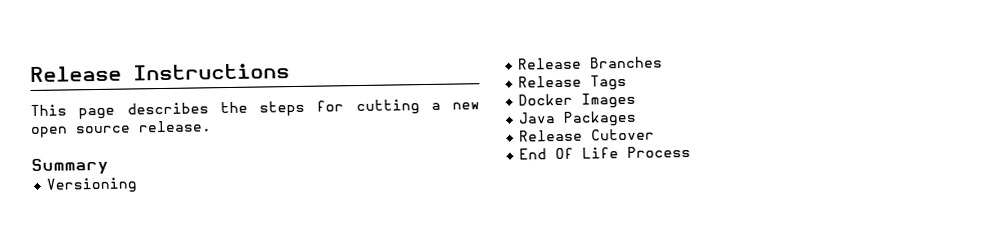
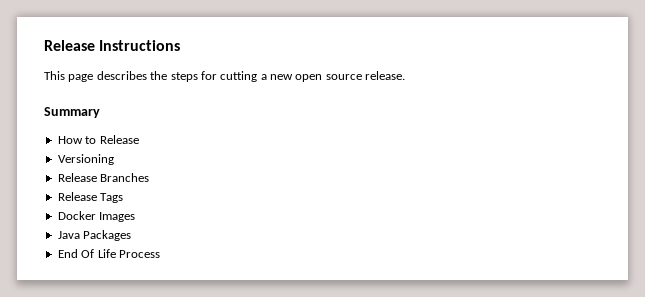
(109, 166) none -> [57,135,139,144] // How to Release
[519,128,656,142] // Release Cutover -> (132, 235) none

